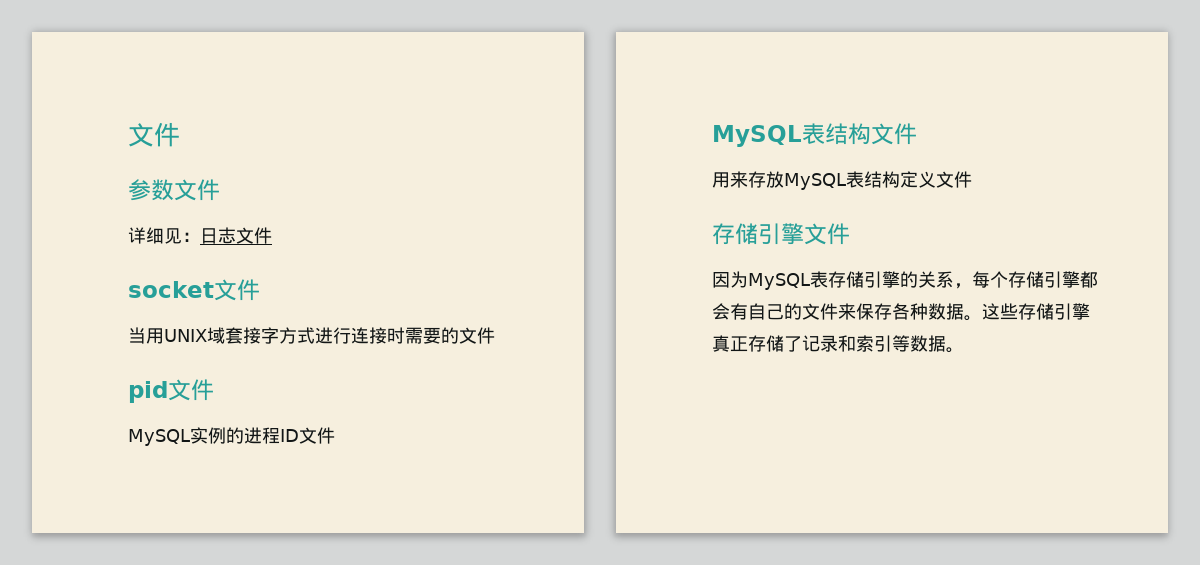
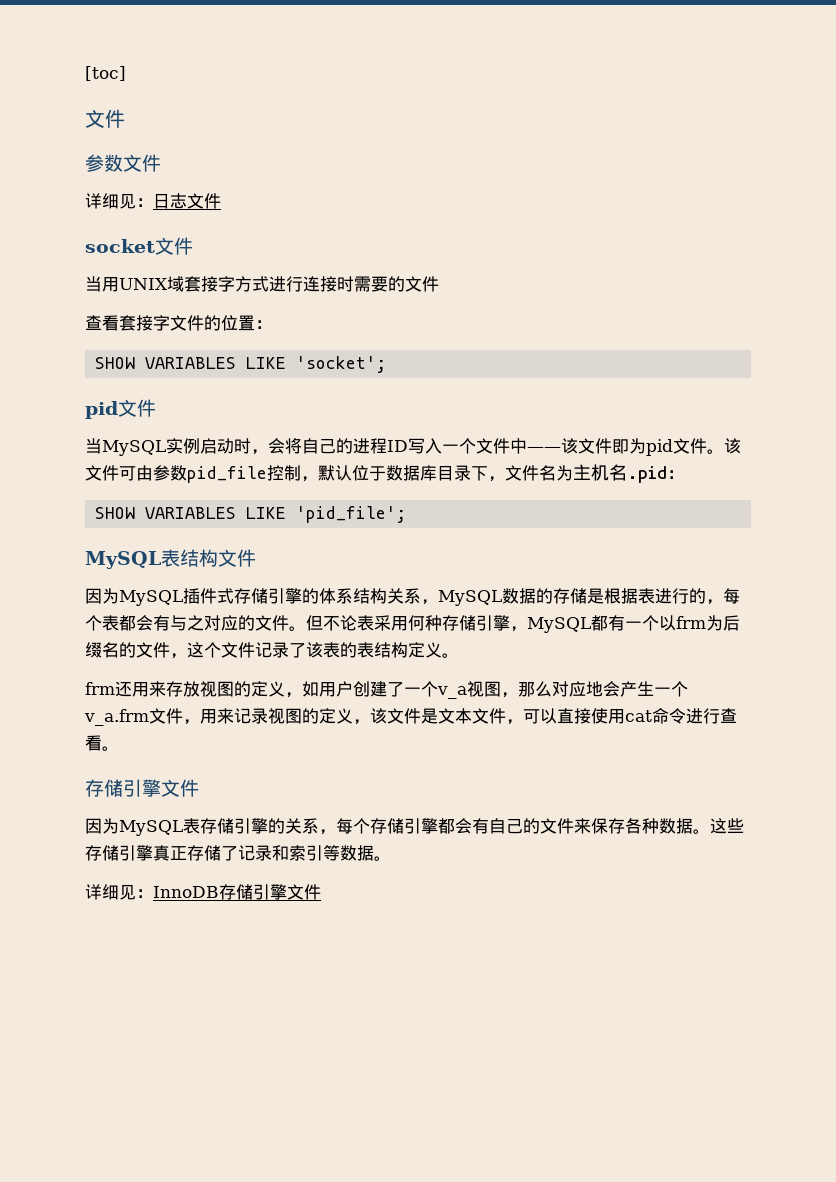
(128, 135) none -> [85,66,126,81] [toc] //
(495, 335) none -> [85,315,272,331] [95,356,387,373] // 查看套接字文件的位置： // SHOW VARIABLES LIKE 'socket';
(214, 390) none -> [85,438,102,454] 当
(226, 435) none -> [200,438,336,455] 启动时，会将自己
[299,427,335,444] [712,123,917,147] [712,171,972,190] 文件 // MySQL表结构文件 // 用来存放MySQL表结构定义文件 -> [408,438,741,456] [85,464,684,483] [95,506,407,523] [85,549,256,569] [85,588,740,606] [85,615,740,633] [85,642,459,659] [85,681,688,699] [84,708,737,726] [85,735,119,751] 写入一个文件中——该文件即为pid文件。该文件可由参数pid_file控制，默认位于数据库目录下，文件名为主机名.pid： // SHOW VARIABLES LIKE 'pid_file'; // MySQL表结构文件 // 因为MySQL插件式存储引擎的体系结构关系，MySQL数据的存储是根据表进行的，每个表都会有与之对应的文件。但不论表采用何种存储引擎，MySQL都有一个以frm为后缀名的文件，这个文件记录了该表的表结构定义。 // frm还用来存放视图的定义，如用户创建了一个v_a视图，那么对应地会产生一个v_a.frm文件，用来记录视图的定义，该文件是文本文件，可以直接使用cat命令进行查看。
(964, 350) none -> [85,884,321,900] // 详细见：InnoDB存储引擎文件

